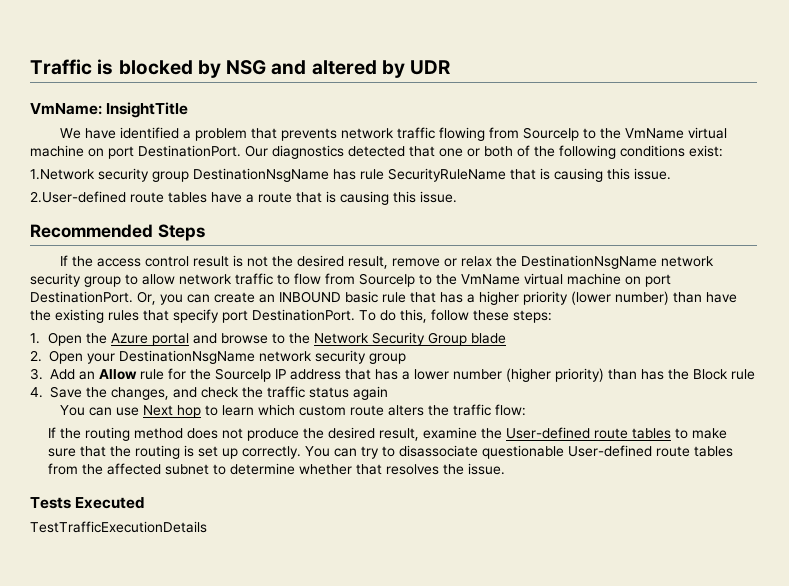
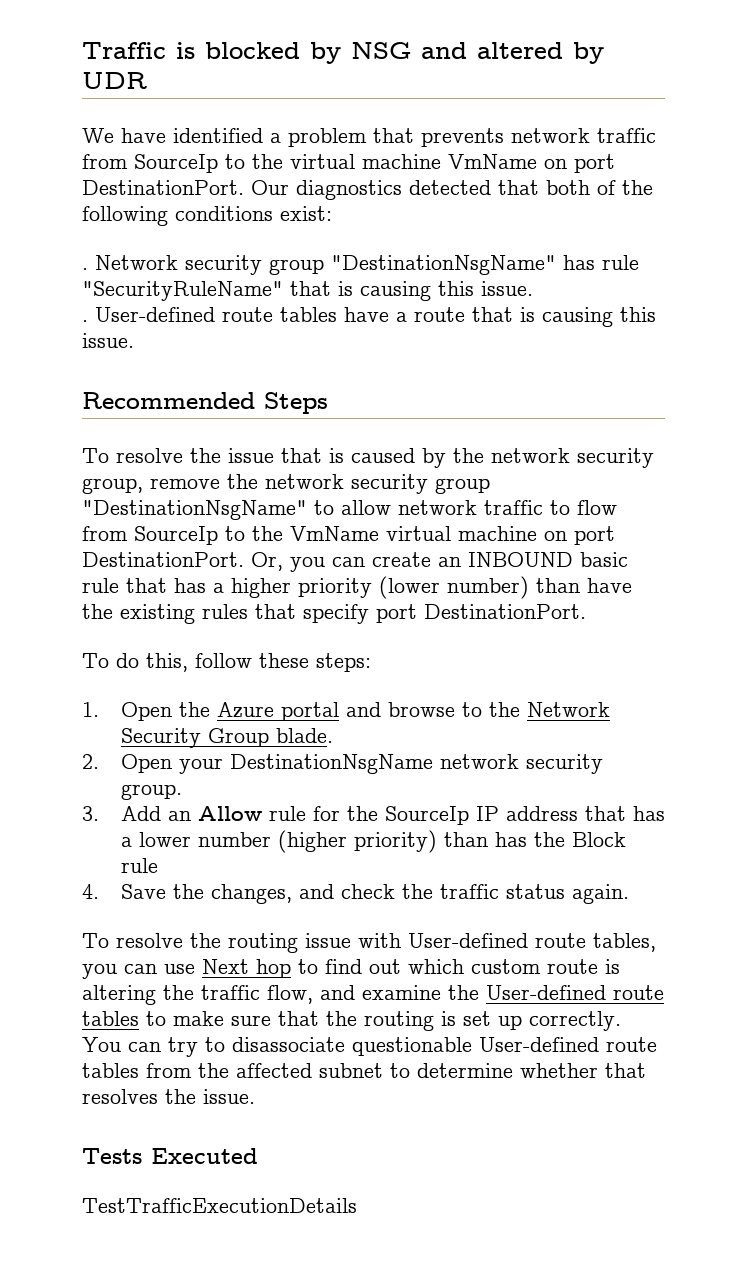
[30,102,189,118] // VmName: InsightTitle -> (147, 80) none
[439,127,728,141] [30,145,84,157] flowing from SourceIp to the VmName virtual machine -> [82,154,537,173] from SourceIp to the virtual machine VmName
[439,148,480,157] one or -> (539, 187) none
[30,168,329,182] 1.Network security group DestinationNsgName -> [82,255,556,275] . Network security group "DestinationNsgName"
[388,168,671,182] [30,191,126,203] SecurityRuleName that is causing this issue. // 2.User-defined -> [82,281,533,301] [82,307,215,322] "SecurityRuleName" that is causing this issue. // . User-defined
[60,255,715,269] [30,273,121,287] If the access control result is not the desired result, remove or relax the DestinationNsgName network security group -> [82,448,654,468] [82,474,490,494] [82,500,307,520] To resolve the issue that is caused by the network security group, remove the network security group "DestinationNsgName"
(355, 315) none -> (586, 611) //
[471,333,507,344] blade -> [275,728,333,743] blade.
[369,353,406,364] group -> [120,784,182,800] group.
[353,386,388,400] [60,405,86,416] again // You -> [571,884,629,904] [82,933,656,953] [82,964,117,979] again. // To resolve the routing issue with User-defined route tables, you
[222,405,255,416] learn -> [325,959,401,974] find out
[388,404,527,416] [48,427,420,441] alters the traffic flow: // If the routing method does not produce the desired result, -> [605,959,620,974] [82,985,355,1005] is altering the traffic flow, and

